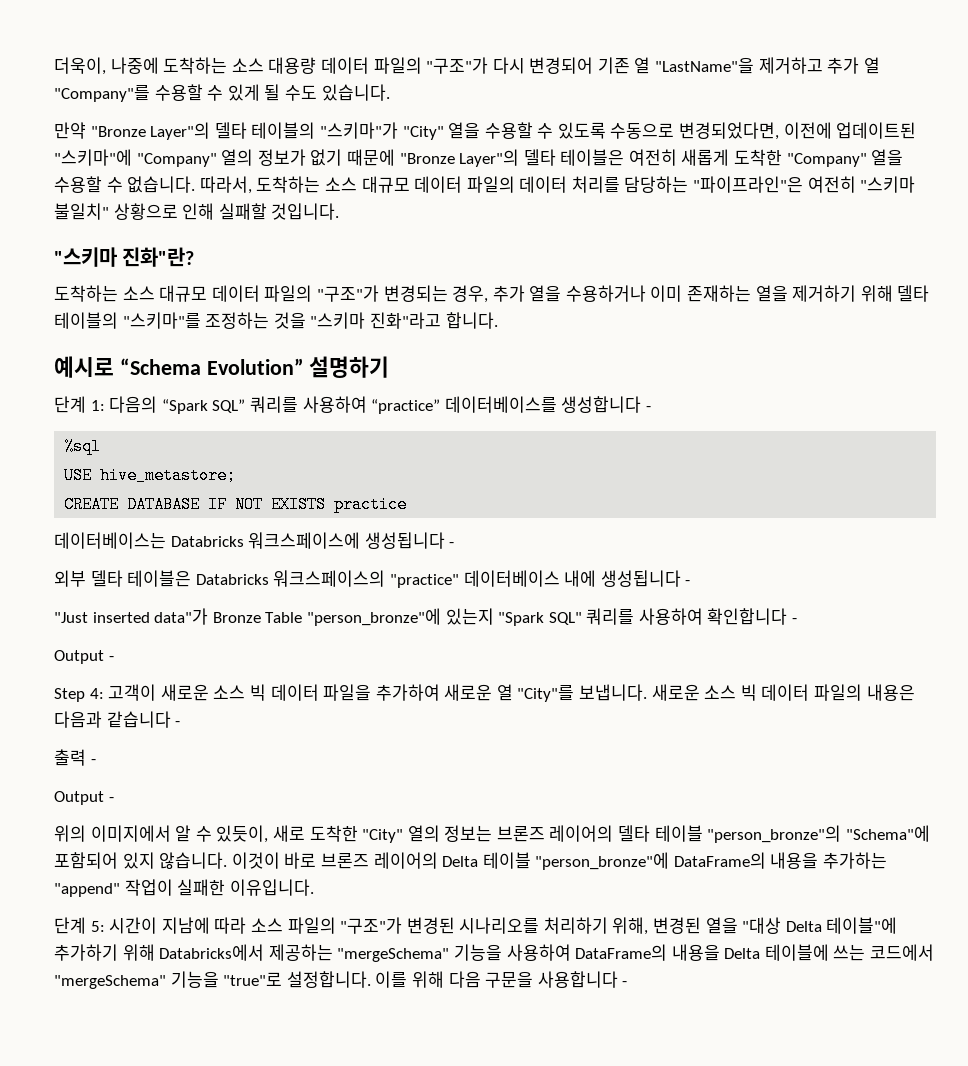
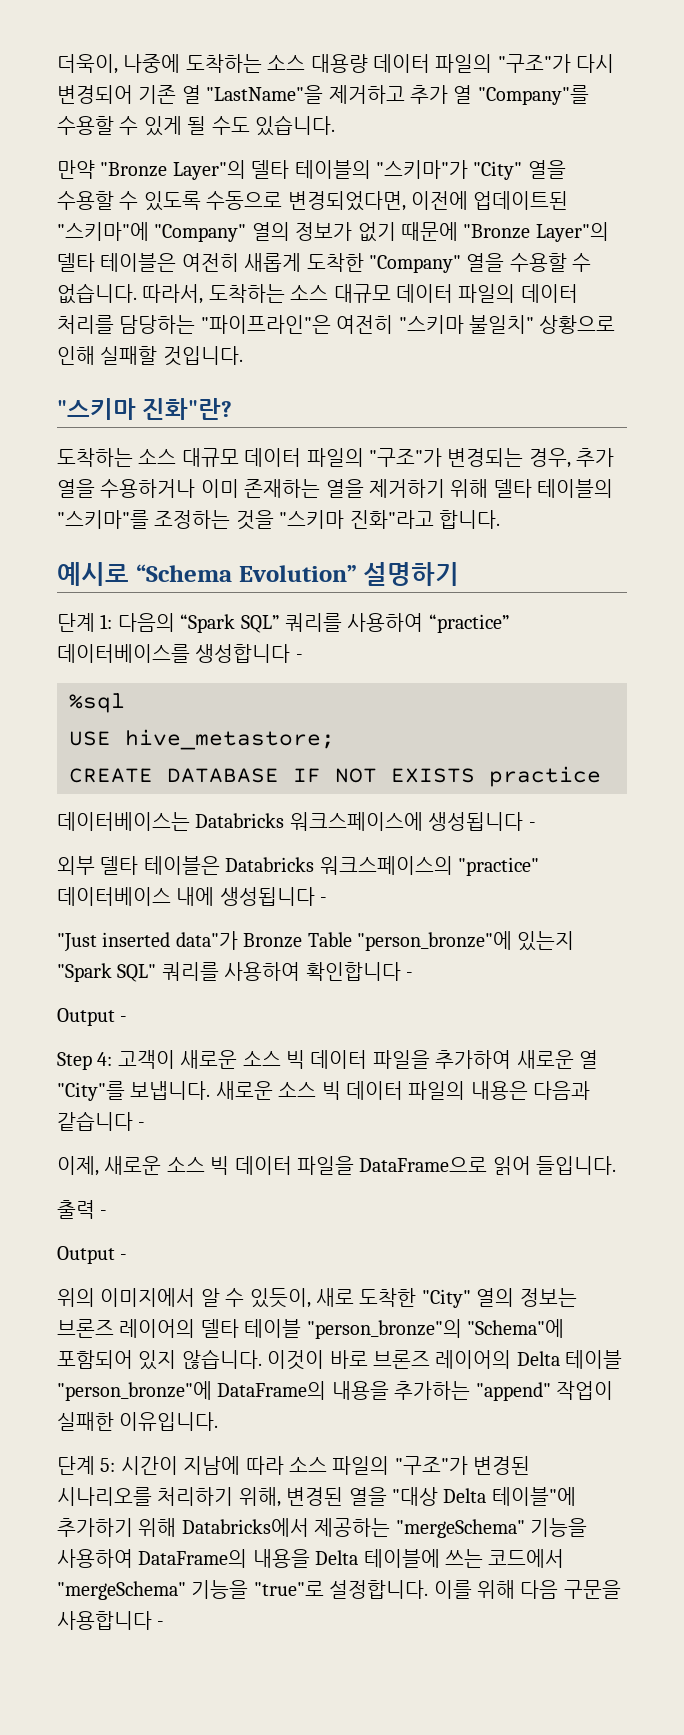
(181, 723) none -> [57,1156,617,1176] // 이제, 새로운 소스 빅 데이터 파일을 DataFrame으로 읽어 들입니다.

